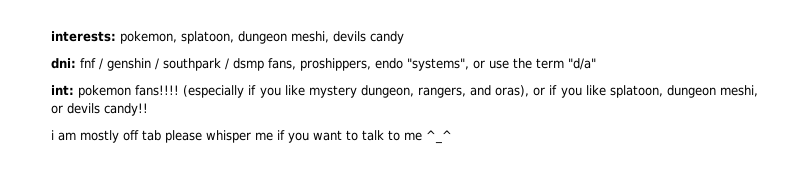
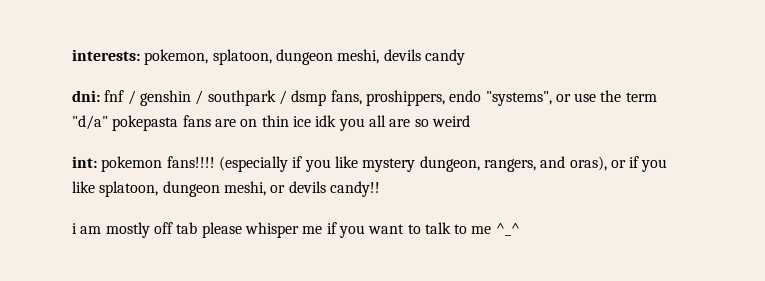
(596, 64) none -> [112,115,470,131] pokepasta fans are on thin ice idk you all are so weird

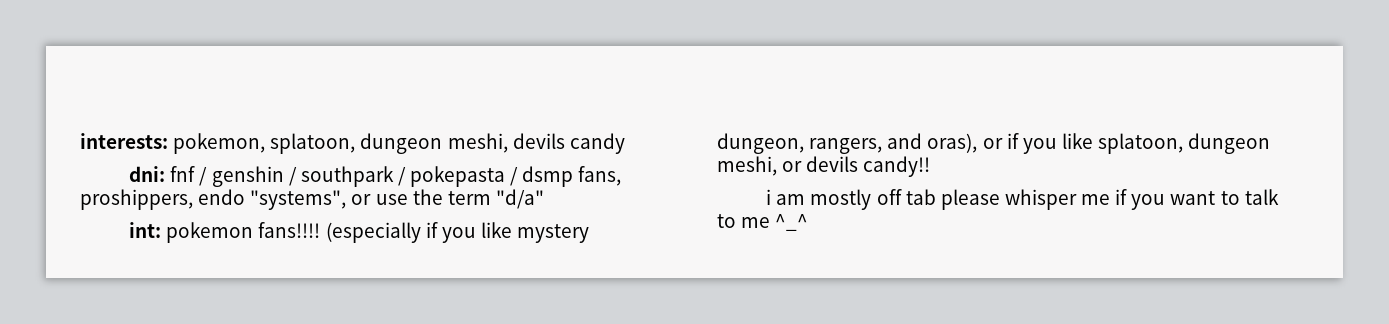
(287, 97) none -> [410,166,519,187] pokepasta /
[112,115,470,131] pokepasta fans are on thin ice idk you all are so weird -> (544, 199) none

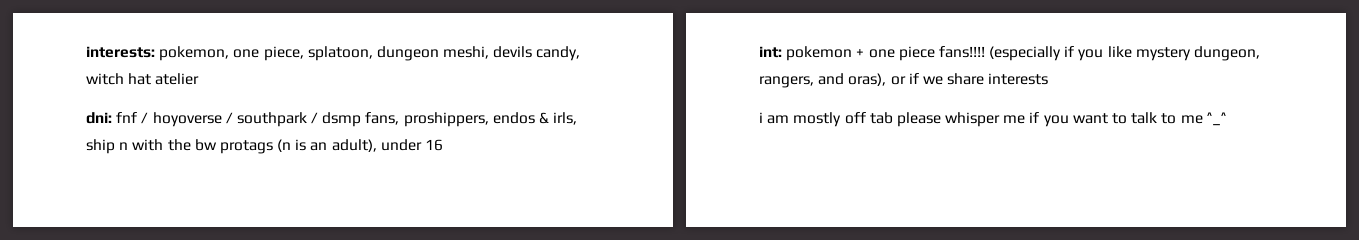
(266, 143) none -> [233,46,304,61] one piece,
[569,133,625,154] candy -> [536,46,581,61] [86,73,200,85] candy, witch hat atelier
[211,166,284,187] genshin -> [152,112,222,127] hoyoverse
[410,166,519,187] pokepasta / -> (319, 118) none
[198,189,544,210] endo "systems", or use the term "d/a" -> [492,112,578,125] [86,139,444,154] endos & irls, ship n with the bw protags (n is an adult), under 16
(254, 232) none -> [856,46,935,61] + one piece
[1022,133,1271,154] [717,156,931,177] you like splatoon, dungeon meshi, or devils candy!! -> [922,73,1049,85] we share interests

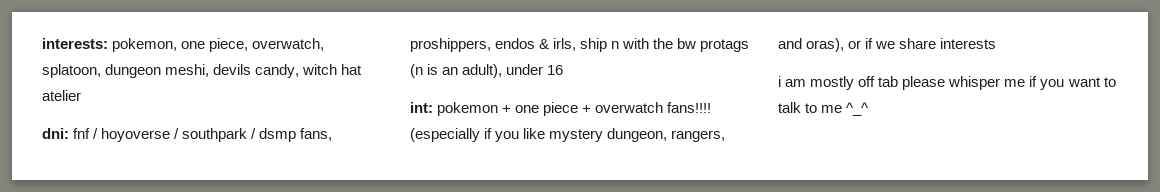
(304, 53) none -> [252,38,325,51] overwatch,
(935, 53) none -> [582,102,664,113] + overwatch

